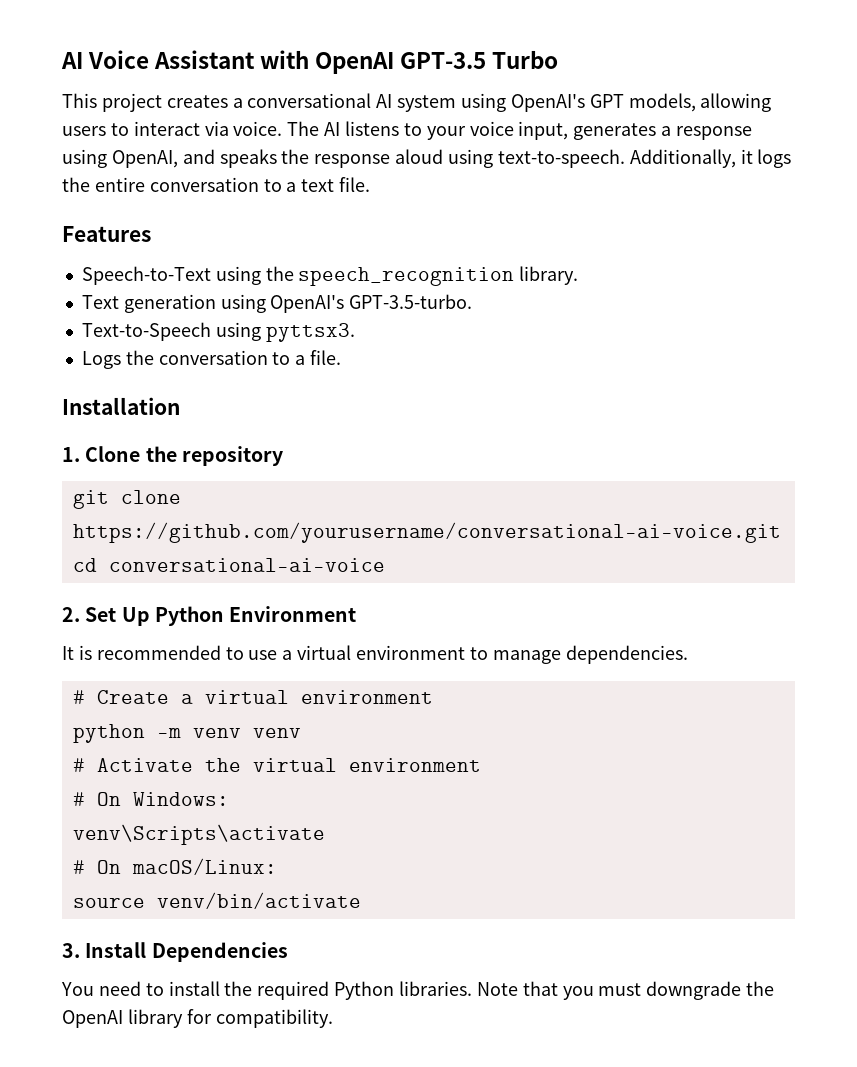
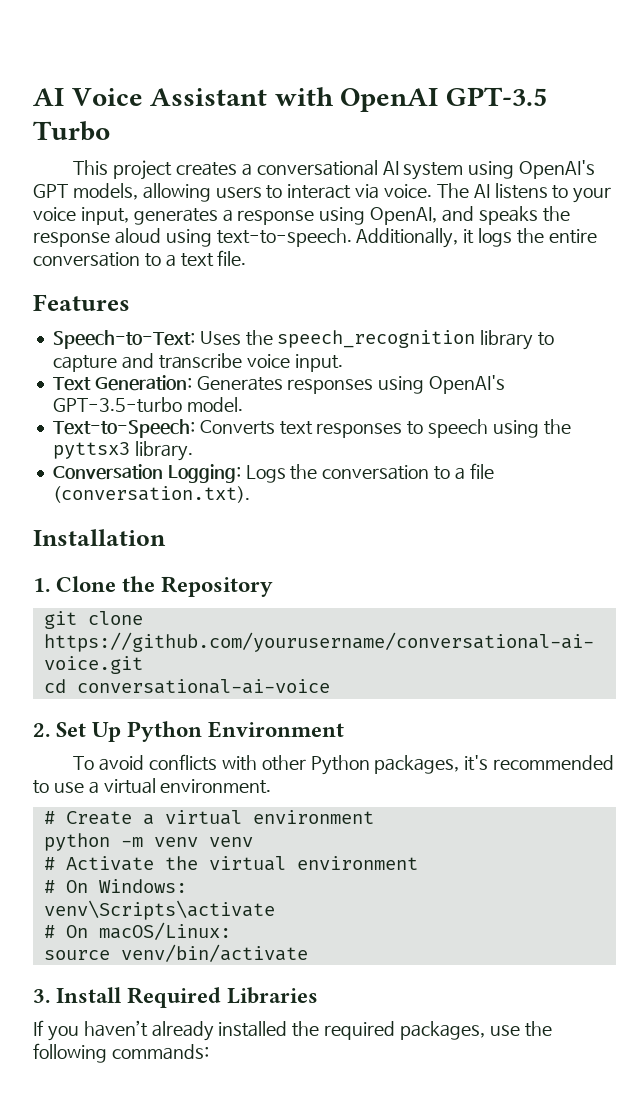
[81,266,211,285] Speech-to-Text -> [52,330,555,350] [52,353,344,372] [52,375,506,394] [52,397,243,413] [52,419,489,438] Speech-to-Text: Uses the speech_recognition library to capture and transcribe voice input. // Text Generation: Generates responses using OpenAI's GPT-3.5-turbo model. // Text-to-Speech: Converts text responses to speech
[298,267,515,286] speech_recognition -> [52,442,130,459] pyttsx3
[81,294,473,313] [81,322,355,342] Text generation using OpenAI's GPT-3.5-turbo. // Text-to-Speech using pyttsx3. // -> [52,464,241,483] Conversation Logging:
[310,350,342,365] file. -> [469,463,494,479] [52,486,250,503] file (conversation.txt).
[181,446,283,466] repository -> [161,576,274,597] Repository
[62,645,92,660] It is -> [73,754,489,775] To avoid conflicts with other Python packages, it's
[356,645,688,664] environment to manage dependencies. -> [160,779,272,794] environment.
[151,942,288,962] [61,981,775,1000] [62,1009,333,1028] Dependencies // You need to install the required Python libraries. Note that you must downgrade the OpenAI library for compatibility. -> [127,987,319,1008] [33,1020,552,1041] [33,1043,209,1063] Required Libraries // If you haven’t already installed the required packages, use the following commands:

